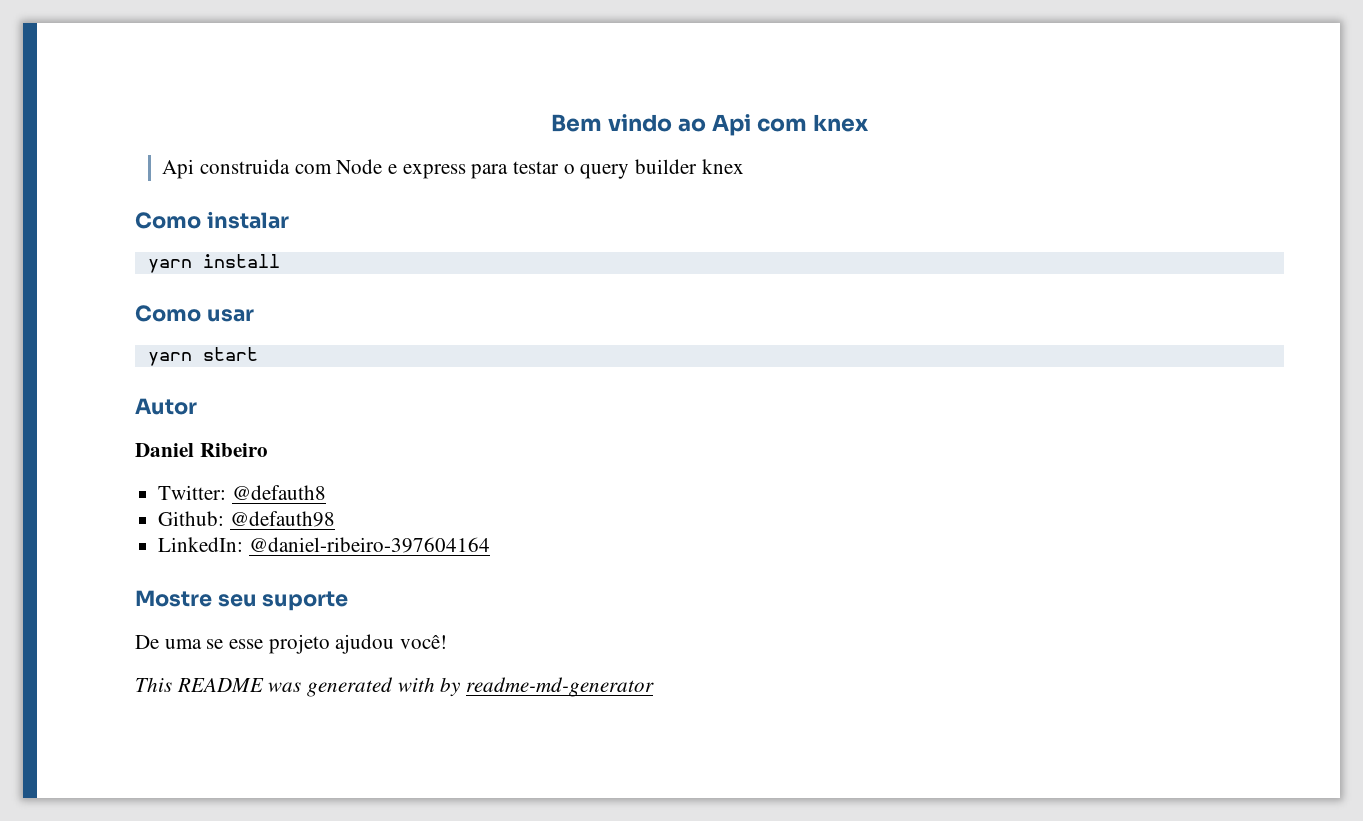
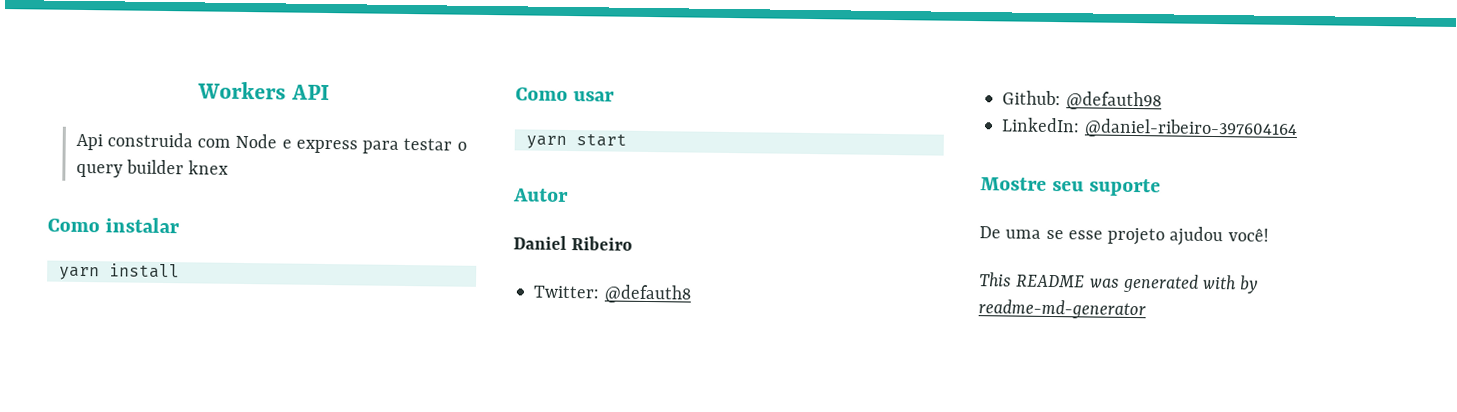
[551,114,869,136] Bem vindo ao Api com knex -> [197,81,330,101] Workers API

